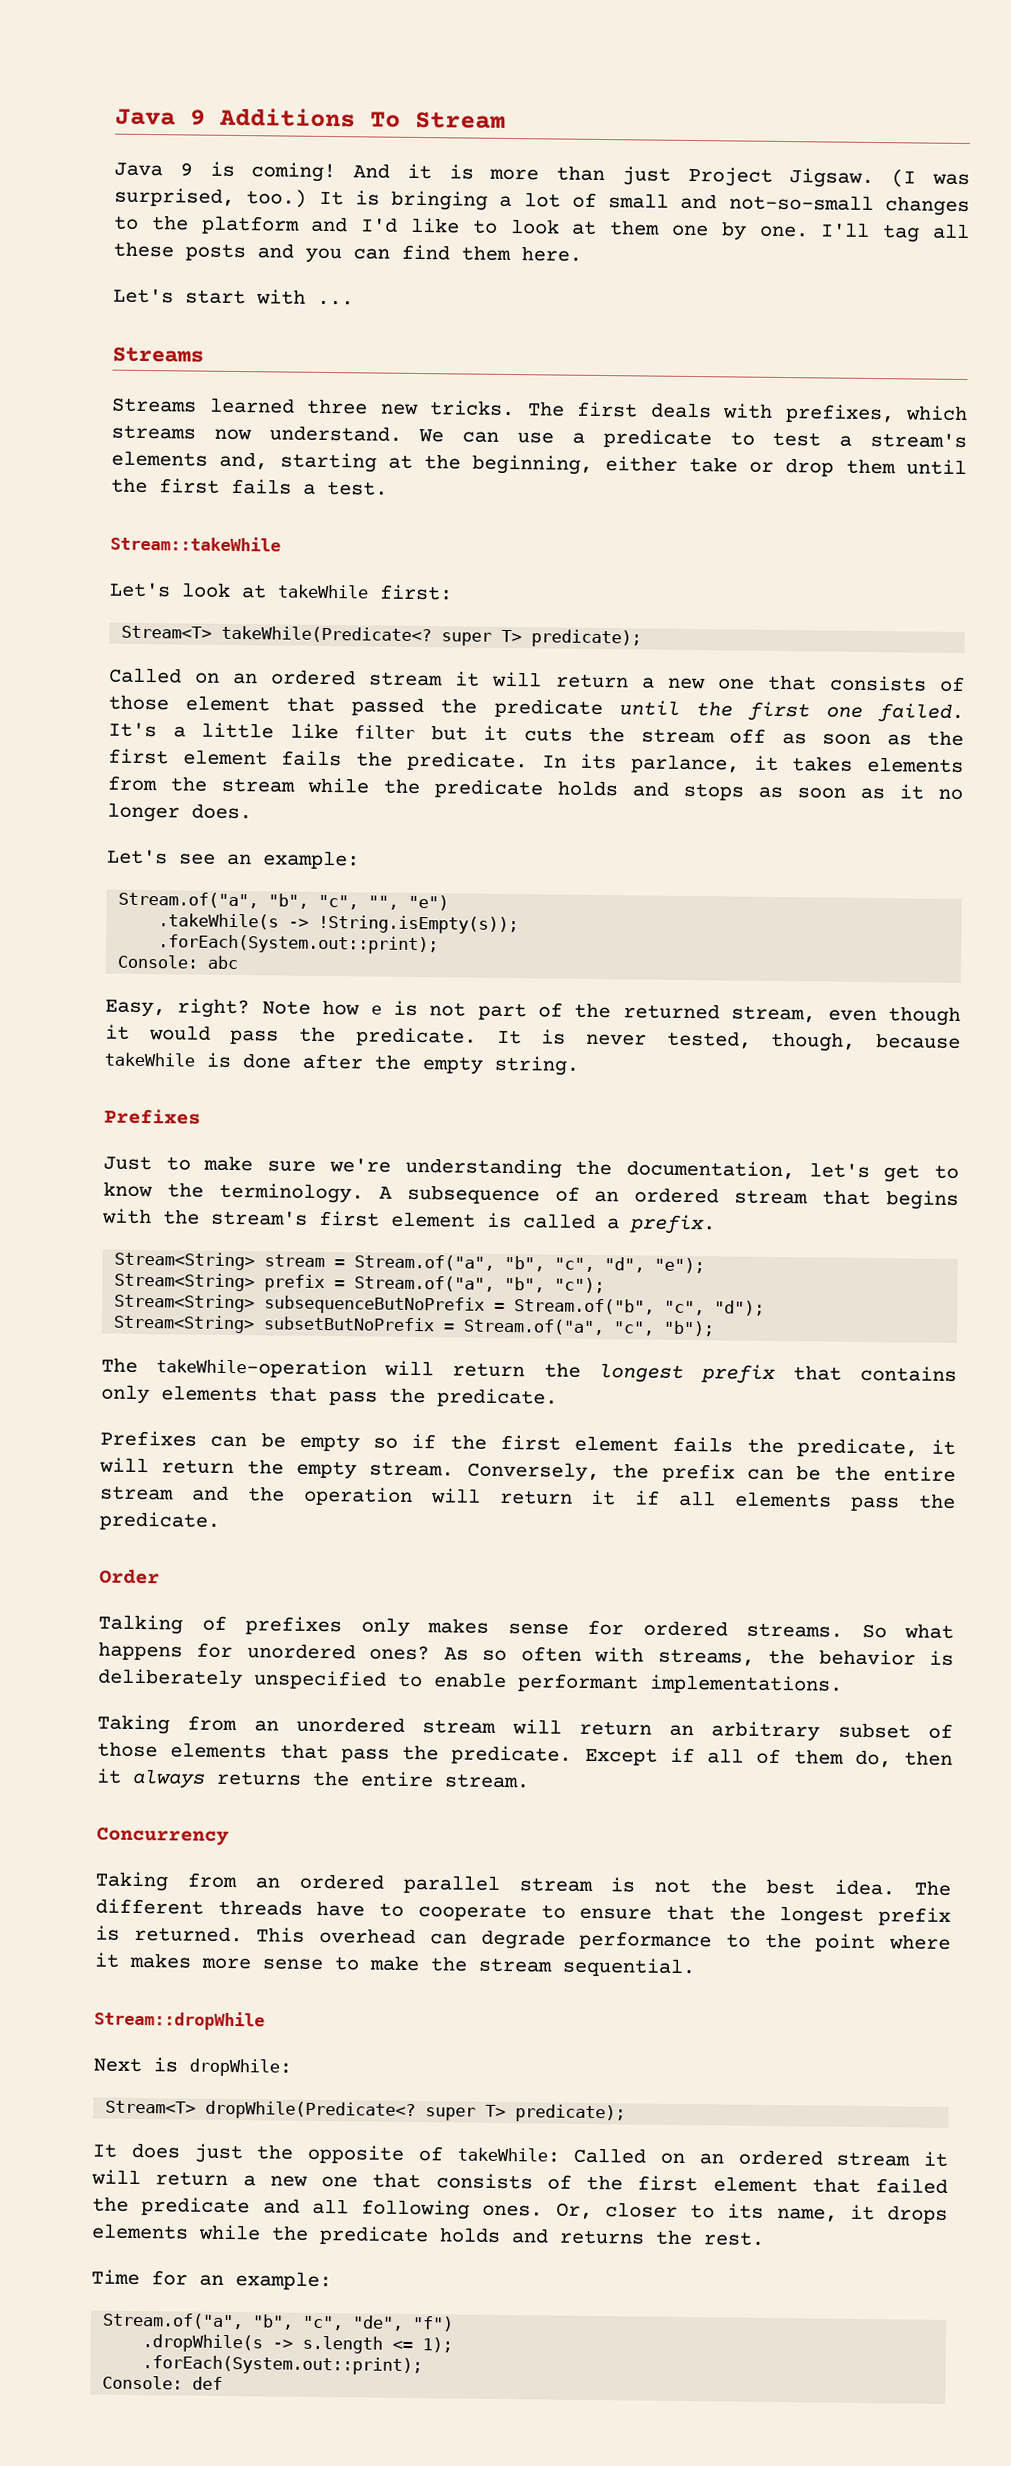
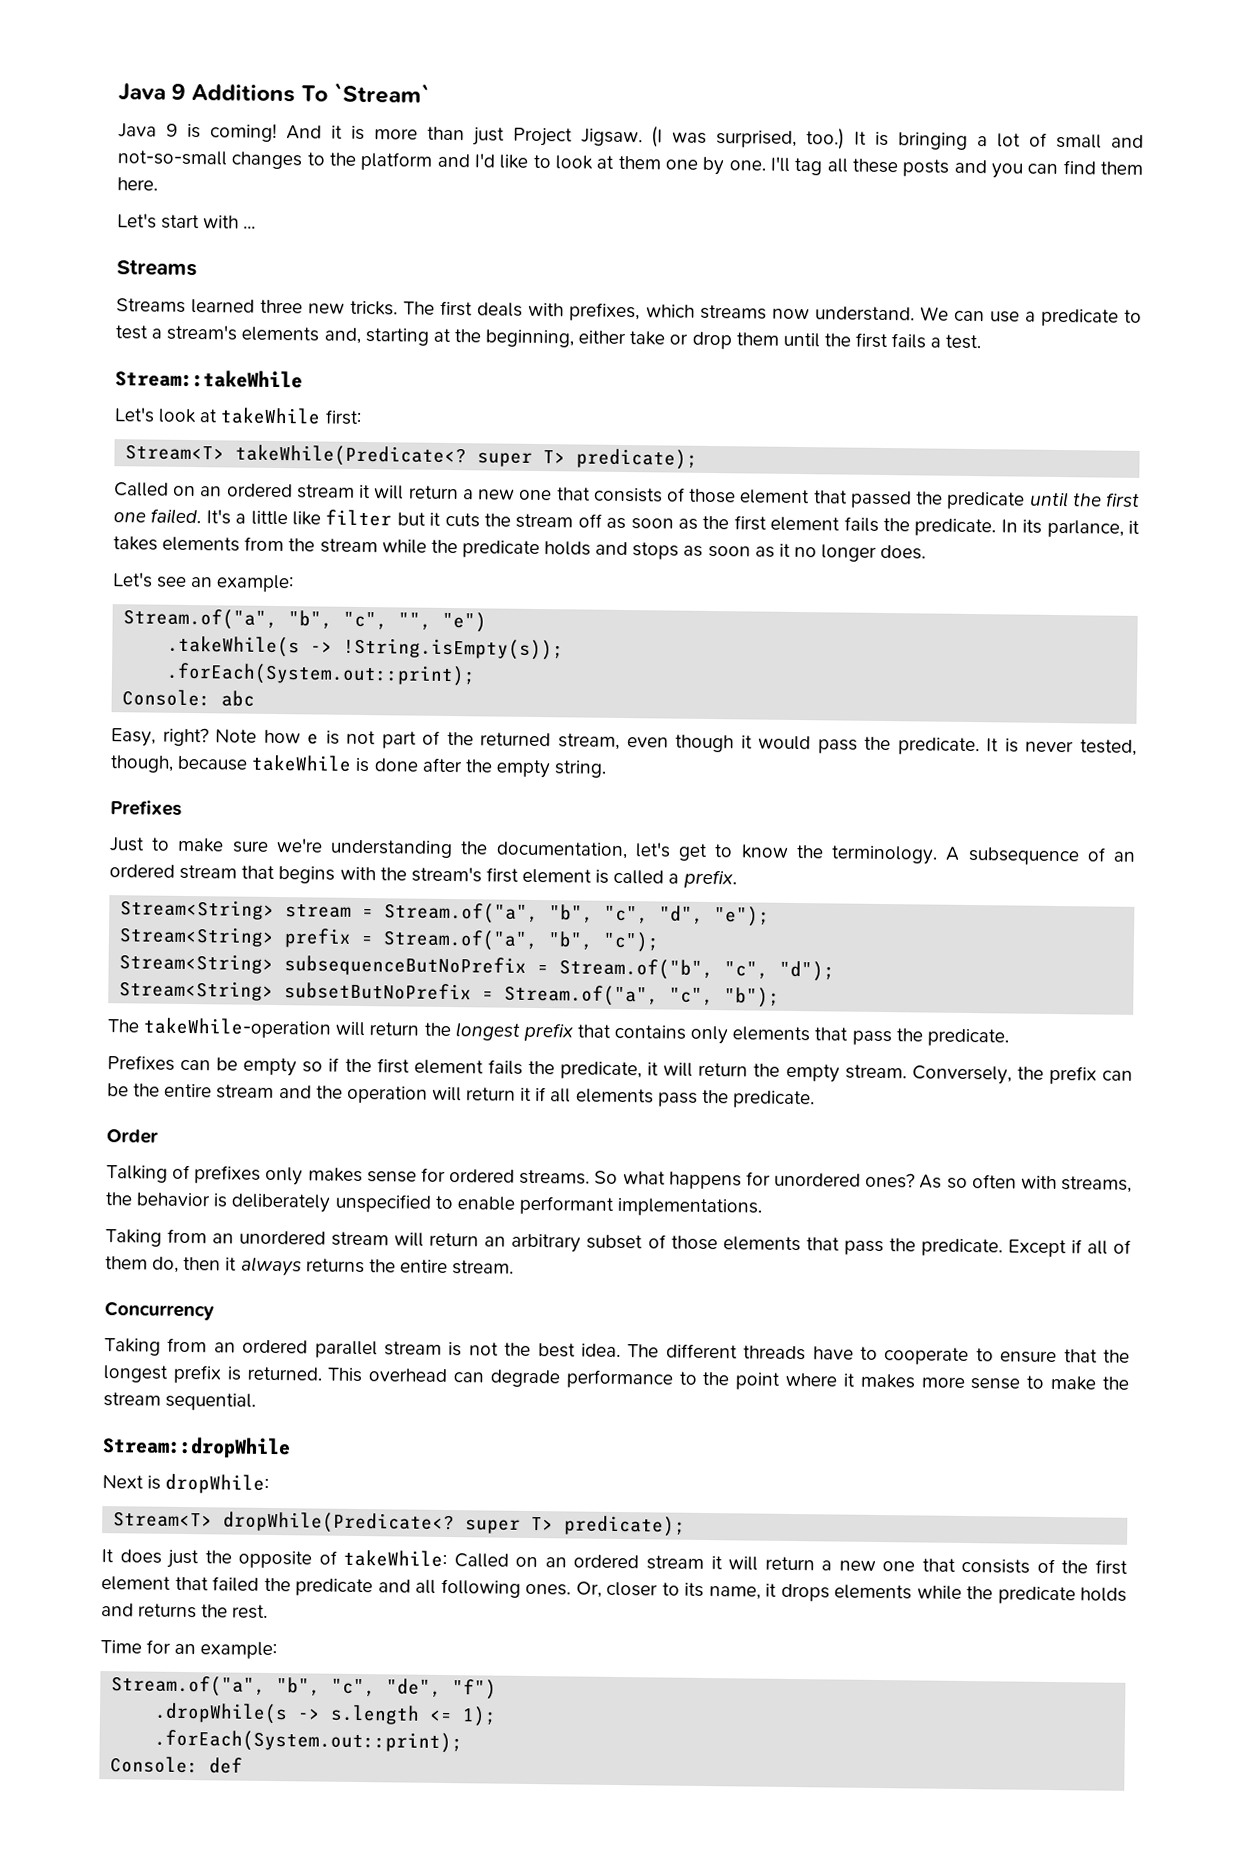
[415,111,506,129] Stream -> [332,82,430,104] `Stream`

